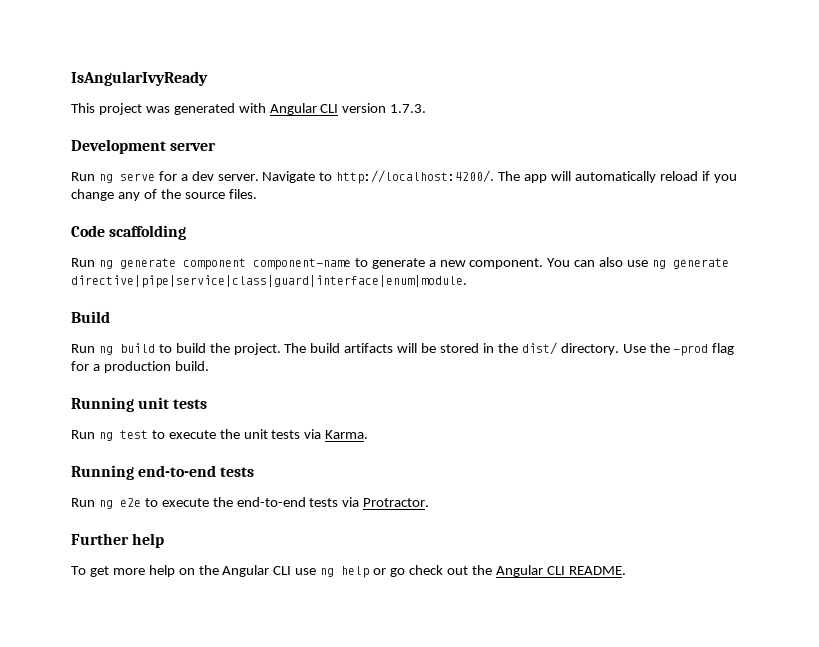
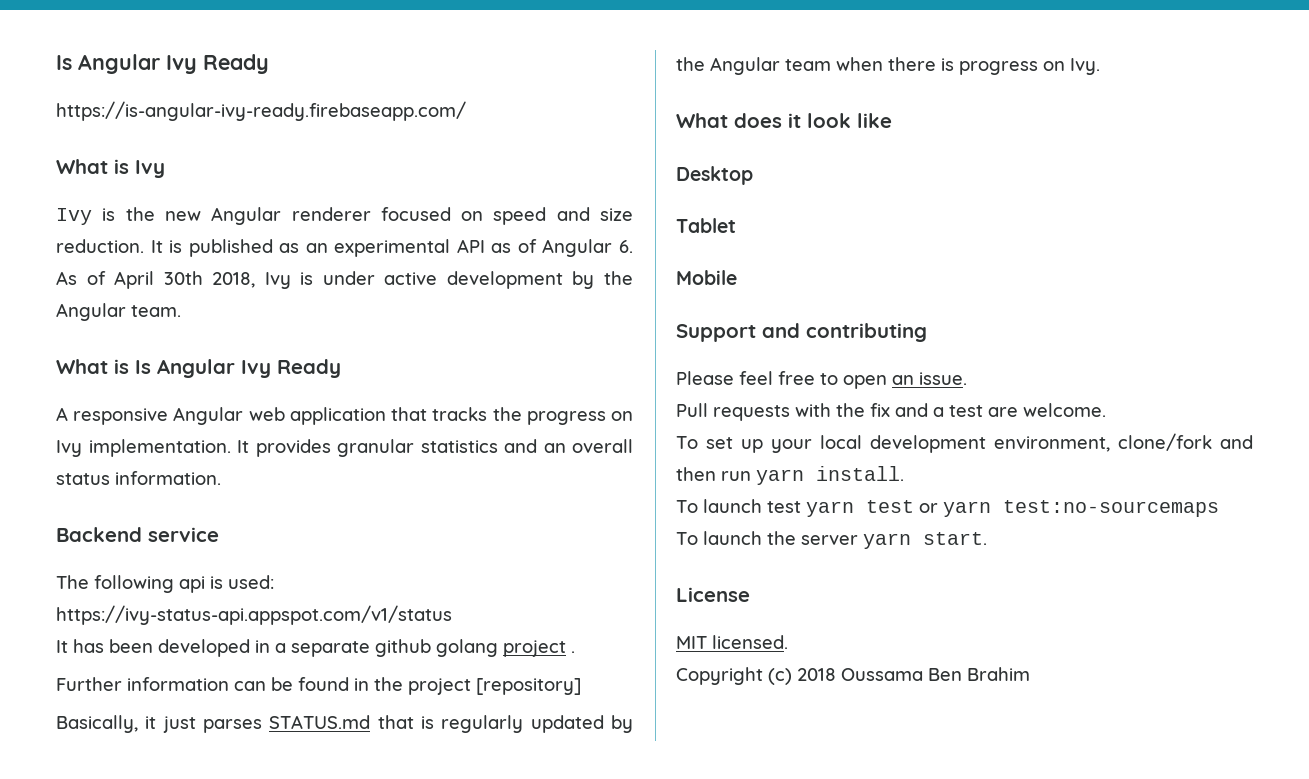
[71,71,208,86] [71,103,427,115] [71,139,217,154] [71,170,737,184] [71,189,257,201] [71,225,187,240] [71,257,730,270] [71,275,467,288] [71,311,110,323] [71,342,735,356] [71,361,209,373] [71,397,208,412] [71,429,369,441] [71,465,255,480] [71,497,430,509] [71,533,165,548] [71,565,626,578] IsAngularIvyReady // This project was generated with Angular CLI version 1.7.3. // Development server // Run ng serve for a dev server. Navigate to http://localhost:4200/. The app will automatically reload if you change any of the source files. // Code scaffolding // Run ng generate component component-name to generate a new component. You can also use ng generate directive|pipe|service|class|guard|interface|enum|module. // Build // Run ng build to build the project. The build artifacts will be stored in the dist/ directory. Use the -prod flag for a production build. // Running unit tests // Run ng test to execute the unit tests via Karma. // Running end-to-end tests // Run ng e2e to execute the end-to-end tests via Protractor. // Further help // To get more help on the Angular CLI use ng help or go check out the Angular CLI README. -> [56,54,269,74] [56,101,466,121] [56,159,165,178] [56,207,633,225] [56,239,633,257] [56,271,633,289] [56,303,181,321] [56,359,341,378] [56,407,633,425] [56,439,633,457] [56,471,221,485] [56,527,219,542] [56,575,274,593] [56,605,452,625] [56,639,575,657] [56,677,581,695] [56,715,633,733] [676,57,1100,75] [676,113,892,128] [676,166,753,185] [676,218,736,233] [676,270,737,285] [676,323,927,342] [676,371,967,389] [676,403,1106,421] [676,433,1253,453] [676,466,904,485] [676,499,1219,517] [676,531,987,549] [676,587,750,602] [676,635,788,649] [676,667,1030,685] Is Angular Ivy Ready // https://is-angular-ivy-ready.firebaseapp.com/ // What is Ivy // Ivy is the new Angular renderer focused on speed and size reduction. It is published as an experimental API as of Angular 6. As of April 30th 2018, Ivy is under active development by the Angular team. // What is Is Angular Ivy Ready // A responsive Angular web application that tracks the progress on Ivy implementation. It provides granular statistics and an overall status information. // Backend service // The following api is used: https://ivy-status-api.appspot.com/v1/status // It has been developed in a separate github golang project . // Further information can be found in the project [repository] // Basically, it just parses STATUS.md that is regularly updated by the Angular team when there is progress on Ivy. // What does it look like // Desktop // Tablet // Mobile // Support and contributing // Please feel free to open an issue. // Pull requests with the fix and a test are welcome. // To set up your local development environment, clone/fork and then run yarn install. // To launch test yarn test or yarn test:no-sourcemaps // To launch the server yarn start. // License // MIT licensed. // Copyright (c) 2018 Oussama Ben Brahim

